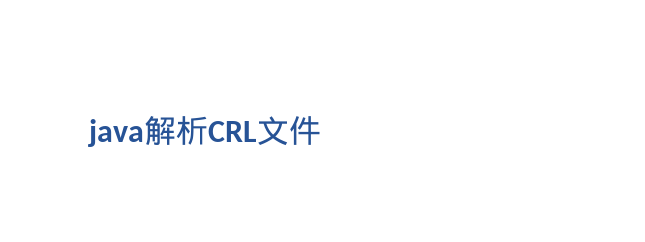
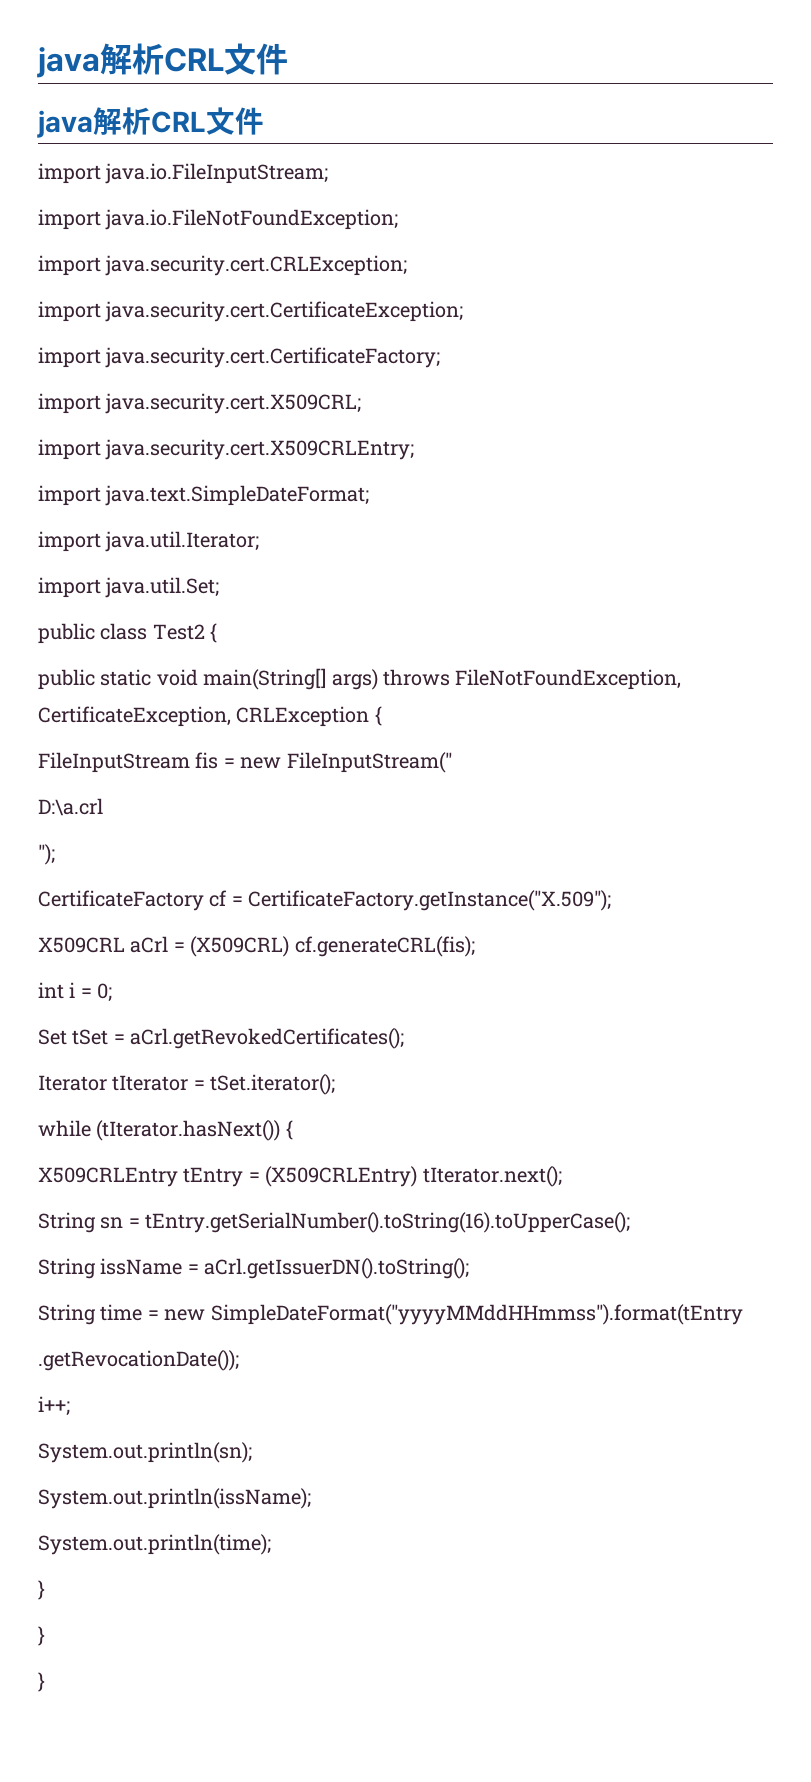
[87,116,321,147] java解析CRL文件 -> [37,43,288,78] [37,107,264,138] [38,163,329,184] [38,209,399,230] [38,255,408,276] [38,301,464,322] [38,347,441,368] [38,393,362,414] [38,439,415,460] [38,485,370,506] [38,531,260,552] [38,577,220,598] [38,623,218,644] [38,668,682,690] [38,706,382,727] [38,752,452,773] [38,798,103,816] [38,844,55,865] [38,890,612,911] [38,936,475,957] [38,982,113,1002] [38,1028,405,1049] [38,1074,336,1095] [38,1120,293,1141] [38,1166,562,1187] [38,1212,631,1233] [38,1258,470,1279] [38,1304,743,1325] [38,1350,239,1371] [38,1396,70,1416] [38,1442,252,1463] [38,1488,311,1509] [38,1534,271,1555] [38,1580,45,1600] [38,1626,45,1646] [38,1672,45,1692] java解析CRL文件 // java解析CRL文件 // import java.io.FileInputStream; // import java.io.FileNotFoundException; // import java.security.cert.CRLException; // import java.security.cert.CertificateException; // import java.security.cert.CertificateFactory; // import java.security.cert.X509CRL; // import java.security.cert.X509CRLEntry; // import java.text.SimpleDateFormat; // import java.util.Iterator; // import java.util.Set; // public class Test2 { // public static void main(String[] args) throws FileNotFoundException, CertificateException, CRLException { // FileInputStream fis = new FileInputStream(" // D:\a.crl // "); // CertificateFactory cf = CertificateFactory.getInstance("X.509"); // X509CRL aCrl = (X509CRL) cf.generateCRL(fis); // int i = 0; // Set tSet = aCrl.getRevokedCertificates(); // Iterator tIterator = tSet.iterator(); // while (tIterator.hasNext()) { // X509CRLEntry tEntry = (X509CRLEntry) tIterator.next(); // String sn = tEntry.getSerialNumber().toString(16).toUpperCase(); // String issName = aCrl.getIssuerDN().toString(); // String time = new SimpleDateFormat("yyyyMMddHHmmss").format(tEntry // .getRevocationDate()); // i++; // System.out.println(sn); // System.out.println(issName); // System.out.println(time); // } // } // }

